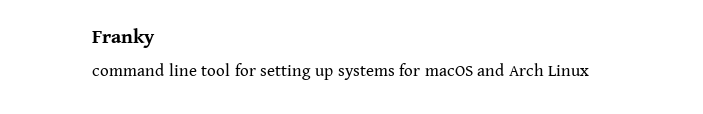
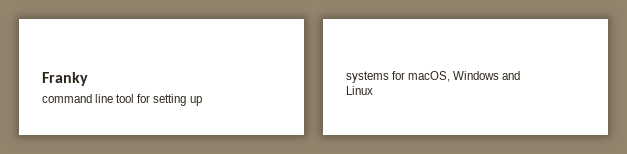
[424,63,544,76] macOS and Arch -> [408,71,521,82] macOS, Windows and

